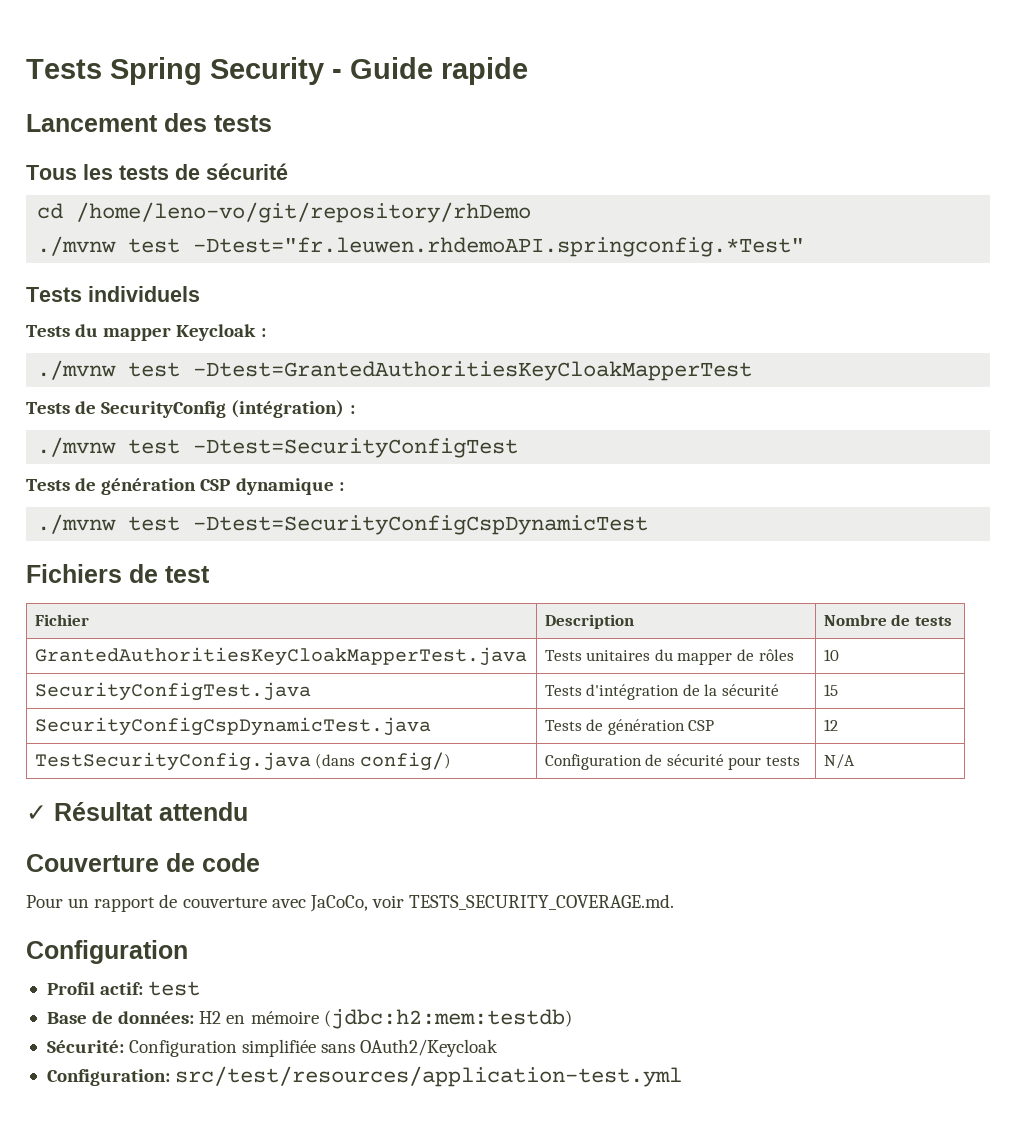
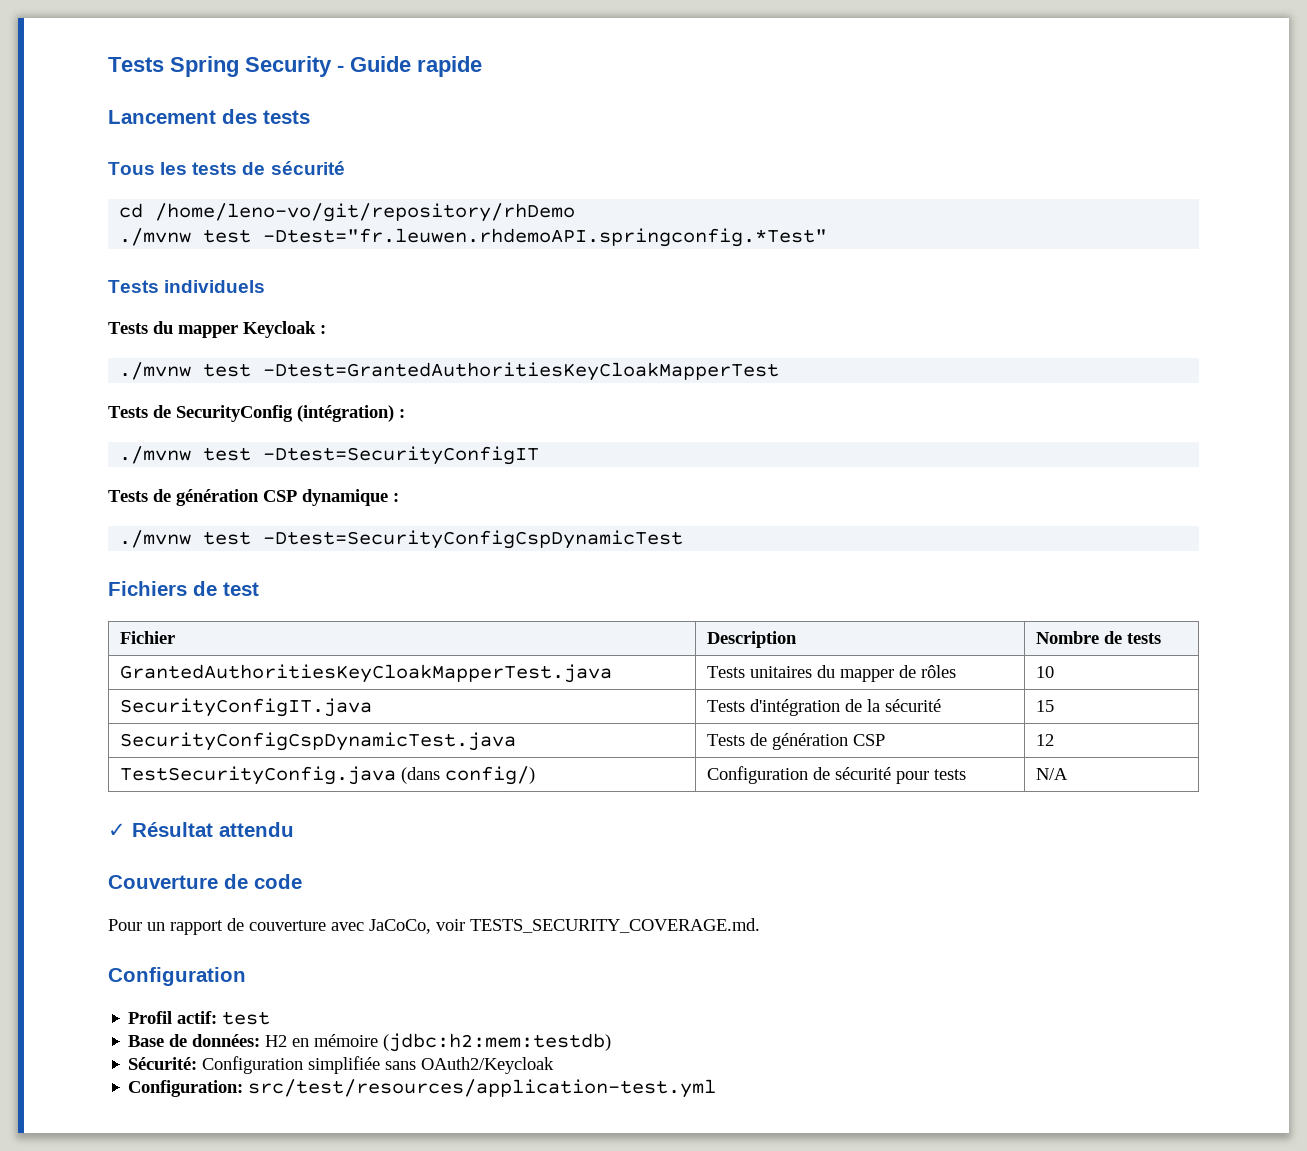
[193,438,519,458] -Dtest=SecurityConfigTest -> [263,446,540,465] -Dtest=SecurityConfigIT
[34,682,311,701] SecurityConfigTest.java -> [119,698,372,717] SecurityConfigIT.java

